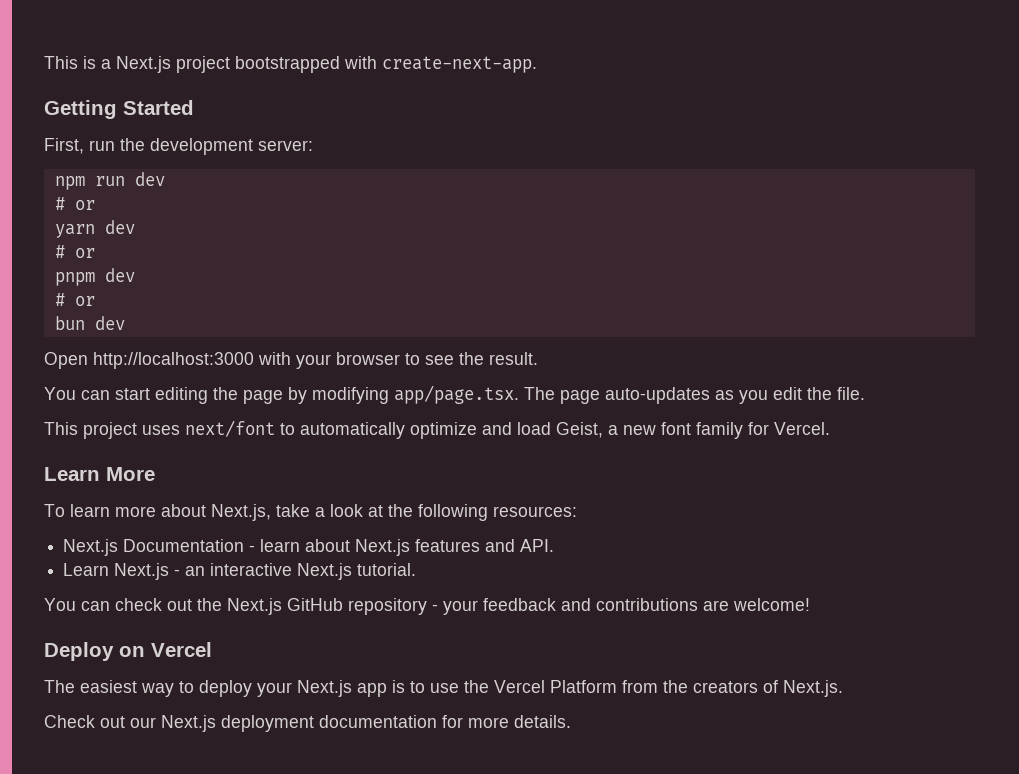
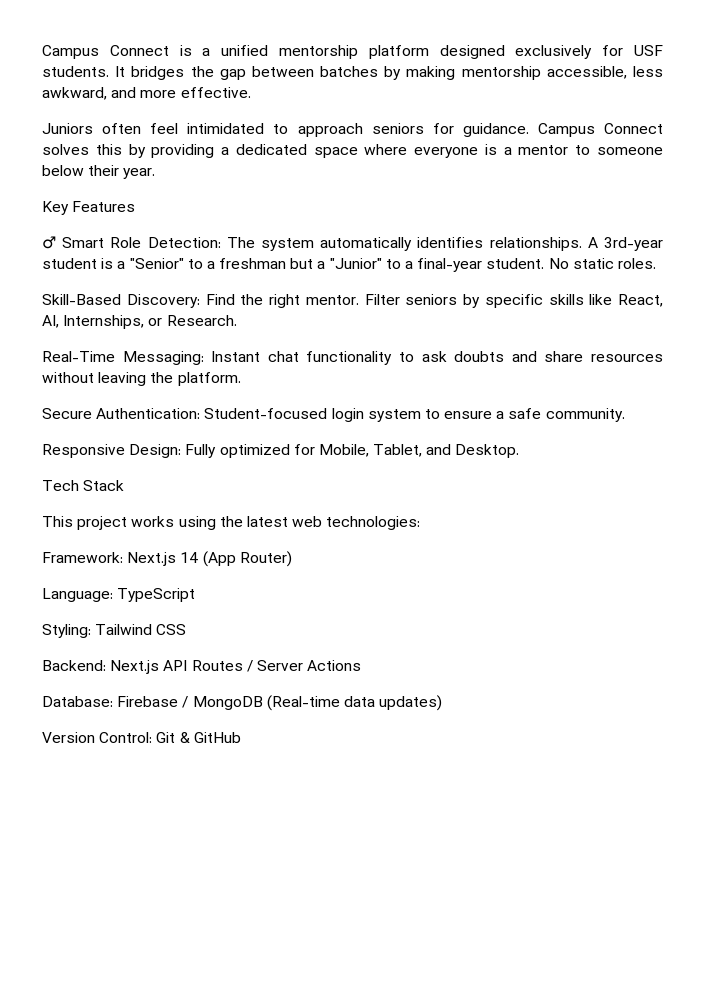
[44,56,537,73] [44,100,194,119] [44,138,313,155] [54,172,165,190] [54,197,95,210] [54,220,135,238] [54,245,95,258] [54,268,135,286] [54,293,95,306] [54,316,125,330] [44,352,538,369] [44,385,865,404] [44,420,830,439] [44,467,155,481] [44,504,577,521] [63,539,555,556] [63,563,417,580] [44,598,810,615] [44,642,212,661] [44,680,843,697] [44,715,571,732] This is a Next.js project bootstrapped with create-next-app. // Getting Started // First, run the development server: // npm run dev // # or // yarn dev // # or // pnpm dev // # or // bun dev // Open http://localhost:3000 with your browser to see the result. // You can start editing the page by modifying app/page.tsx. The page auto-updates as you edit the file. // This project uses next/font to automatically optimize and load Geist, a new font family for Vercel. // Learn More // To learn more about Next.js, take a look at the following resources: // Next.js Documentation - learn about Next.js features and API. // Learn Next.js - an interactive Next.js tutorial. // You can check out the Next.js GitHub repository - your feedback and contributions are welcome! // Deploy on Vercel // The easiest way to deploy your Next.js app is to use the Vercel Platform from the creators of Next.js. // Check out our Next.js deployment documentation for more details. -> [42,45,663,59] [42,66,663,80] [42,87,251,100] [42,123,664,137] [42,144,663,158] [42,165,156,179] [42,201,136,215] [42,236,663,251] [42,258,656,272] [42,294,663,308] [42,315,237,329] [42,351,664,365] [42,372,241,386] [42,408,625,422] [42,444,520,458] [42,480,125,491] [42,516,421,530] [42,551,292,567] [42,588,196,602] [42,624,187,638] [42,660,362,674] [42,695,443,711] [42,732,241,743] Campus Connect is a unified mentorship platform designed exclusively for USF students. It bridges the gap between batches by making mentorship accessible, less awkward, and more effective. // Juniors often feel intimidated to approach seniors for guidance. Campus Connect solves this by providing a dedicated space where everyone is a mentor to someone below their year. // Key Features // ♂ Smart Role Detection: The system automatically identifies relationships. A 3rd-year student is a "Senior" to a freshman but a "Junior" to a final-year student. No static roles. // Skill-Based Discovery: Find the right mentor. Filter seniors by specific skills like React, AI, Internships, or Research. // Real-Time Messaging: Instant chat functionality to ask doubts and share resources without leaving the platform. // Secure Authentication: Student-focused login system to ensure a safe community. // Responsive Design: Fully optimized for Mobile, Tablet, and Desktop. // Tech Stack // This project works using the latest web technologies: // Framework: Next.js 14 (App Router) // Language: TypeScript // Styling: Tailwind CSS // Backend: Next.js API Routes / Server Actions // Database: Firebase / MongoDB (Real-time data updates) // Version Control: Git & GitHub

